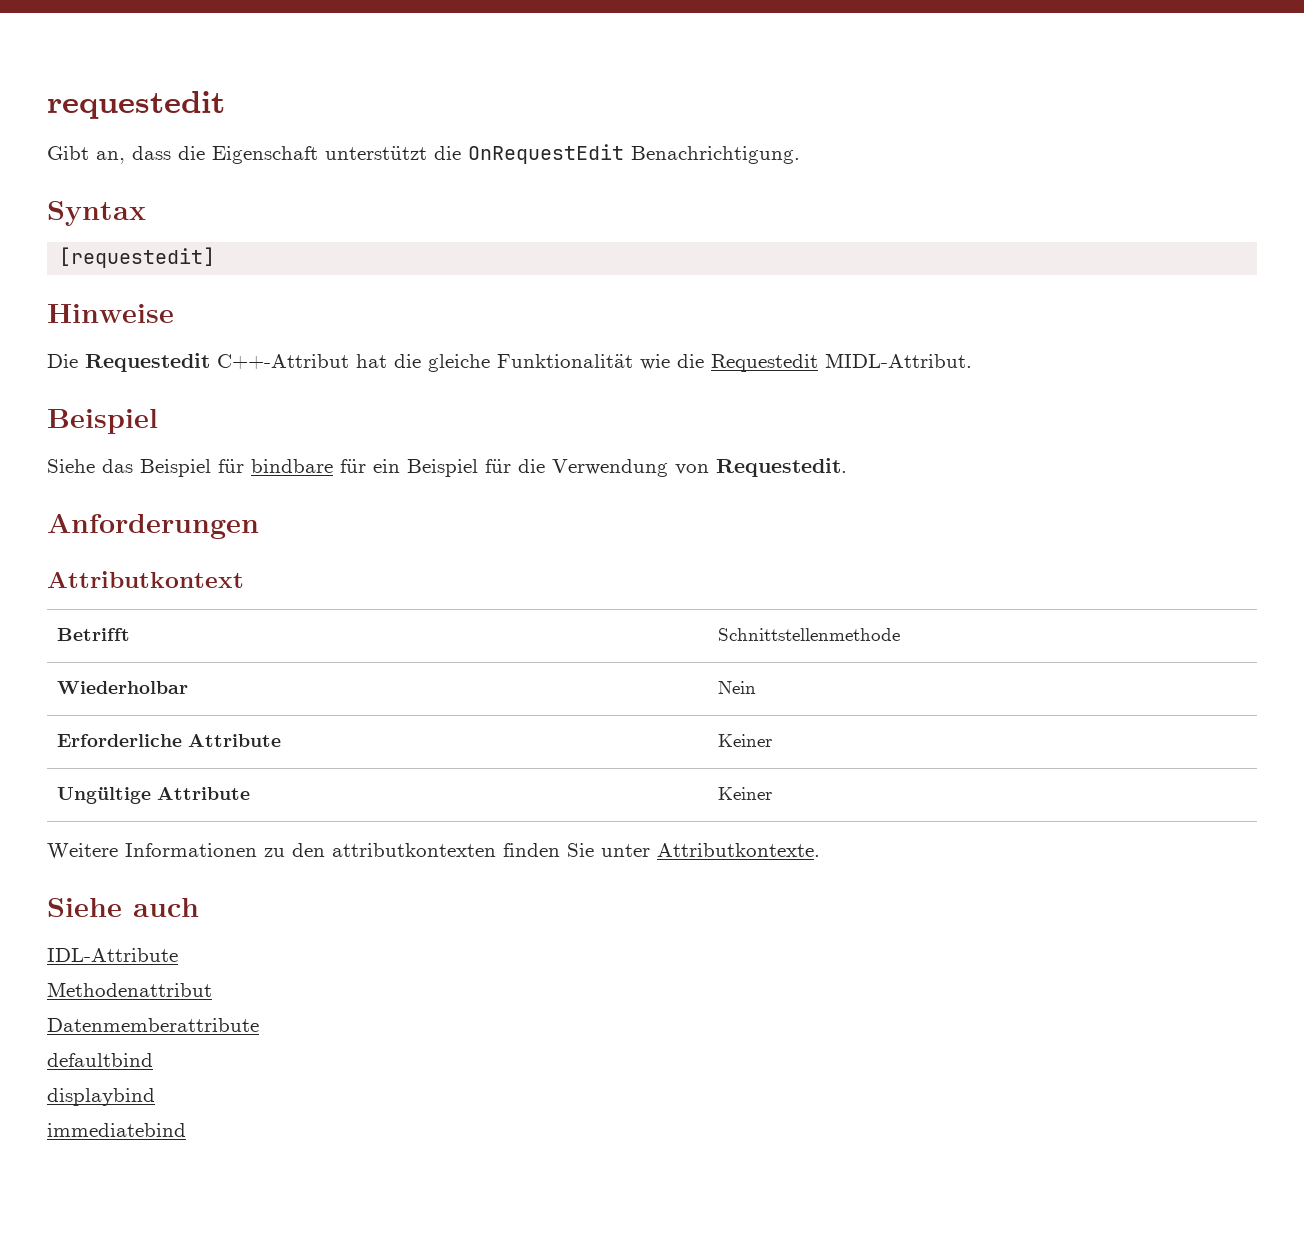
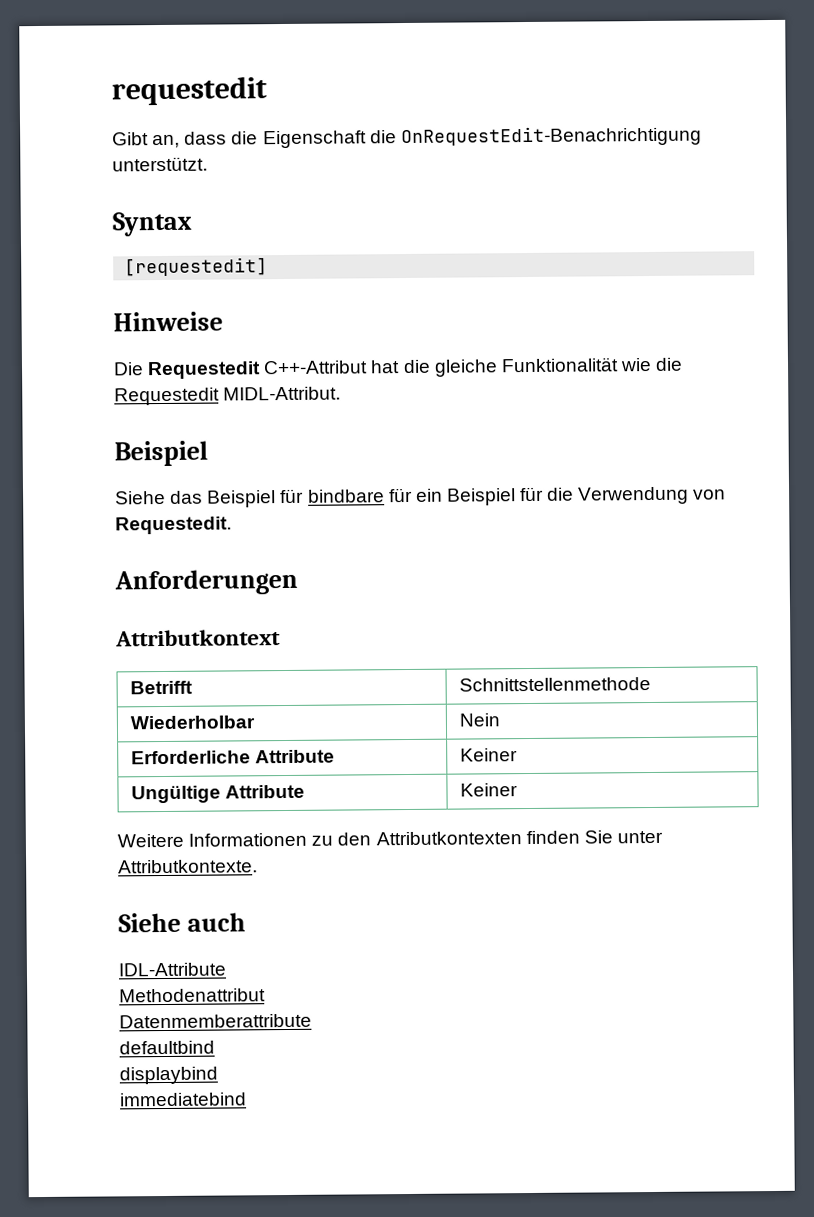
[325,144,800,164] unterstützt die OnRequestEdit Benachrichtigung. -> [369,125,702,148] [112,156,208,172] die OnRequestEdit-Benachrichtigung unterstützt.
[332,843,496,857] attributkontexten -> [375,831,522,846] Attributkontexten

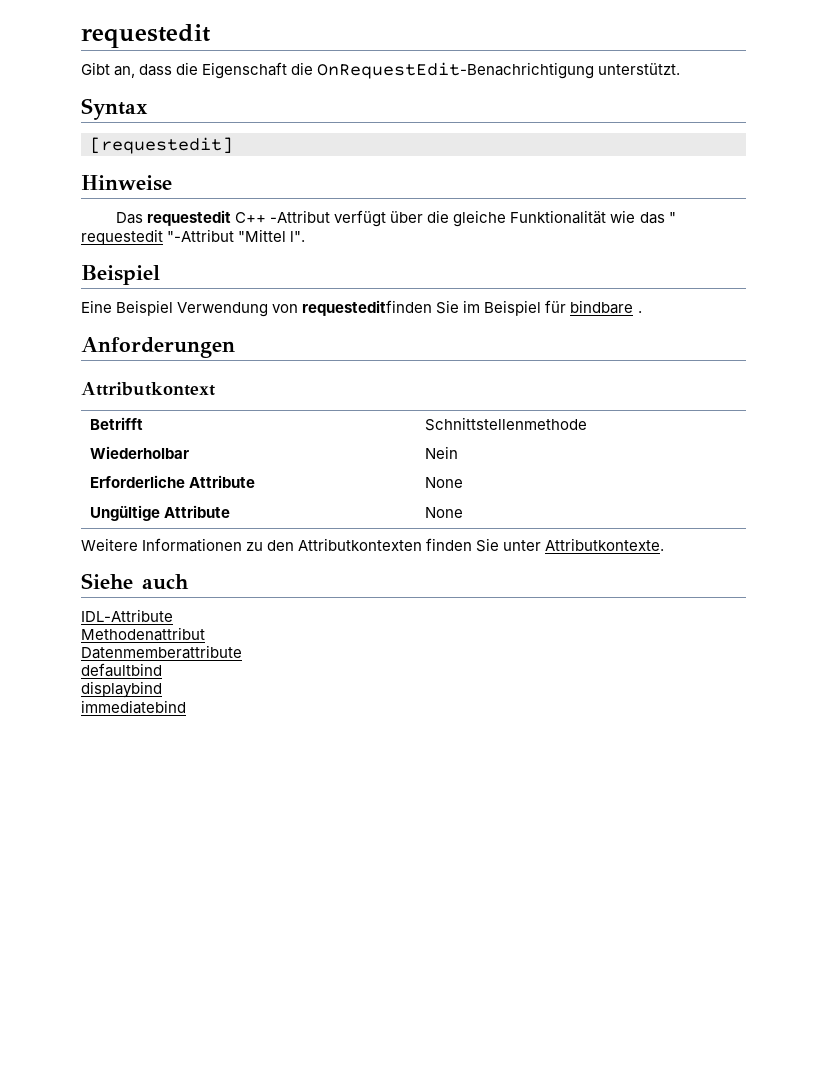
[113,357,684,380] [114,386,342,406] [114,440,208,467] [115,486,727,508] [115,516,232,535] Die Requestedit C++-Attribut hat die gleiche Funktionalität wie die Requestedit MIDL-Attribut. // Beispiel // Siehe das Beispiel für bindbare für ein Beispiel für die Verwendung von Requestedit. -> [116,210,676,227] [81,229,306,245] [81,265,160,285] [81,300,642,317] Das requestedit C++ -Attribut verfügt über die gleiche Funktionalität wie das " requestedit "-Attribut "Mittel l". // Beispiel // Eine Beispiel Verwendung von requesteditfinden Sie im Beispiel für bindbare .
[459,748,518,762] | Keiner -> [425,477,464,488] | None
[459,783,518,797] | Keiner -> [425,507,464,518] | None

